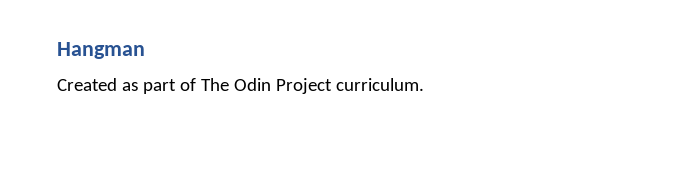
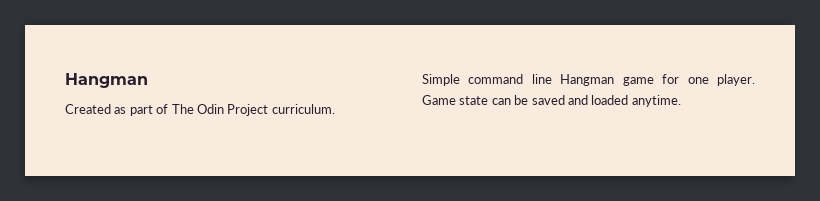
(424, 84) none -> [422,74,755,86] [422,95,681,107] // Simple command line Hangman game for one player. Game state can be saved and loaded anytime.

